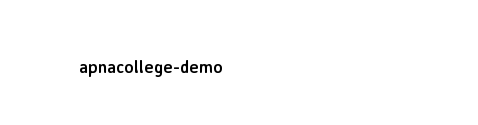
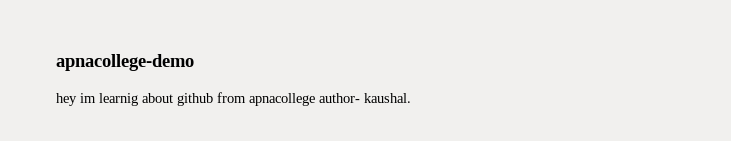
(223, 68) none -> [56,92,411,106] // hey im learnig about github from apnacollege author- kaushal.

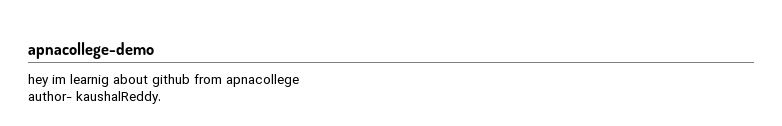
[319,93,411,103] author- kaushal. -> [28,91,161,104] // author- kaushalReddy.

